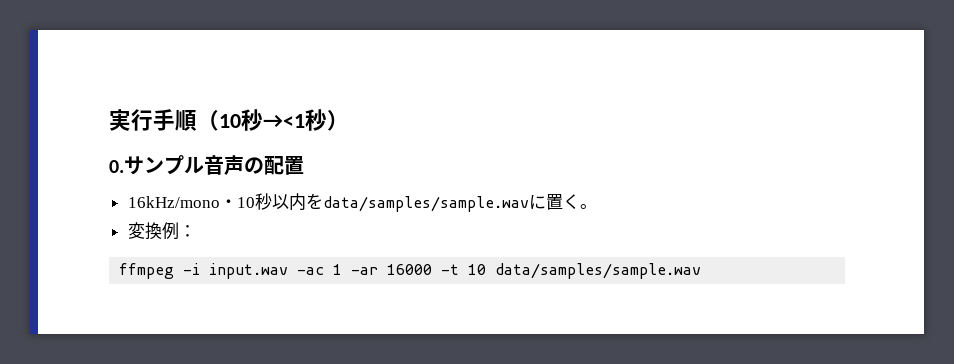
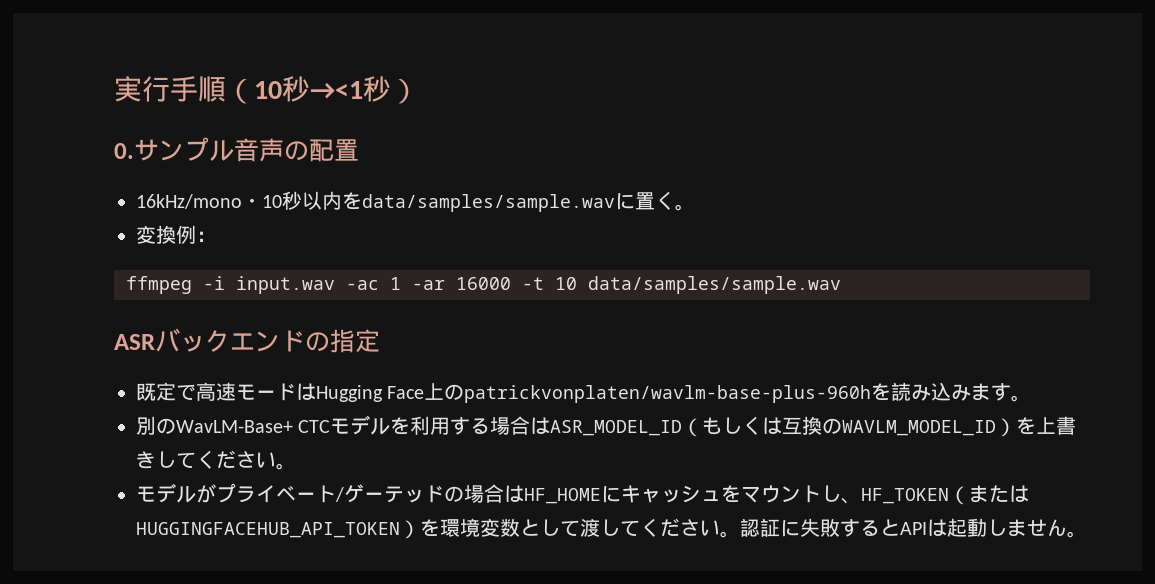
(702, 271) none -> [114,328,380,353] [136,382,1032,403] [136,415,1077,437] [136,450,296,470] [136,483,1029,505] [136,518,1087,539] // ASRバックエンドの指定 // 既定で高速モードはHugging Face上のpatrickvonplaten/wavlm-base-plus-960hを読み込みます。 // 別のWavLM-Base+ CTCモデルを利用する場合はASR_MODEL_ID（もしくは互換のWAVLM_MODEL_ID）を上書きしてください。 // モデルがプライベート/ゲーテッドの場合はHF_HOMEにキャッシュをマウントし、HF_TOKEN（またはHUGGINGFACEHUB_API_TOKEN）を環境変数として渡してください。認証に失敗するとAPIは起動しません。

